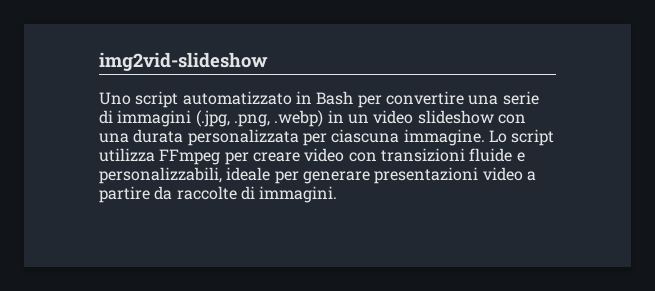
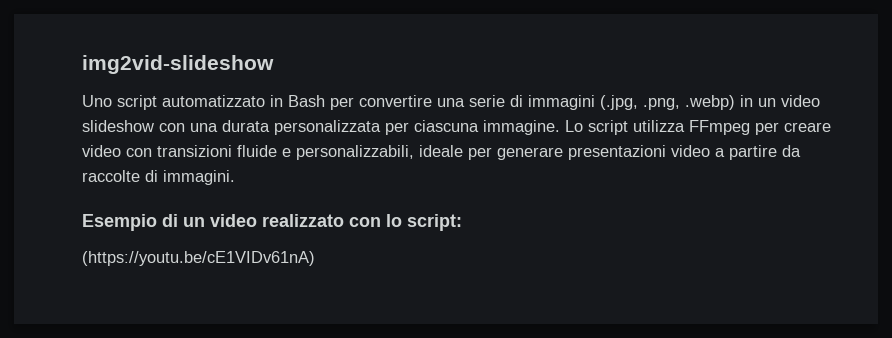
(338, 194) none -> [82,214,462,231] [82,251,315,266] // Esempio di un video realizzato con lo script: // (https://youtu.be/cE1VIDv61nA)

